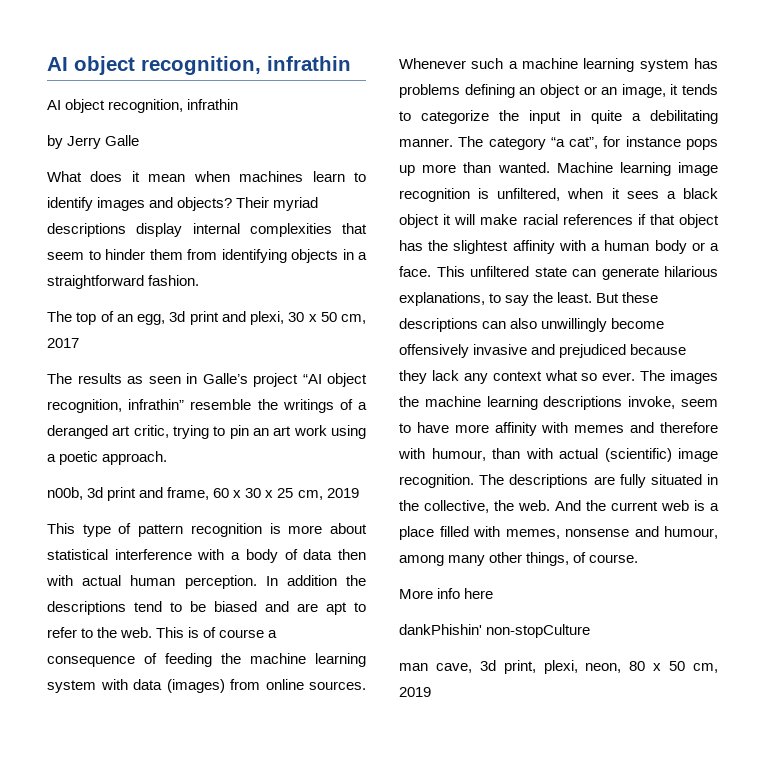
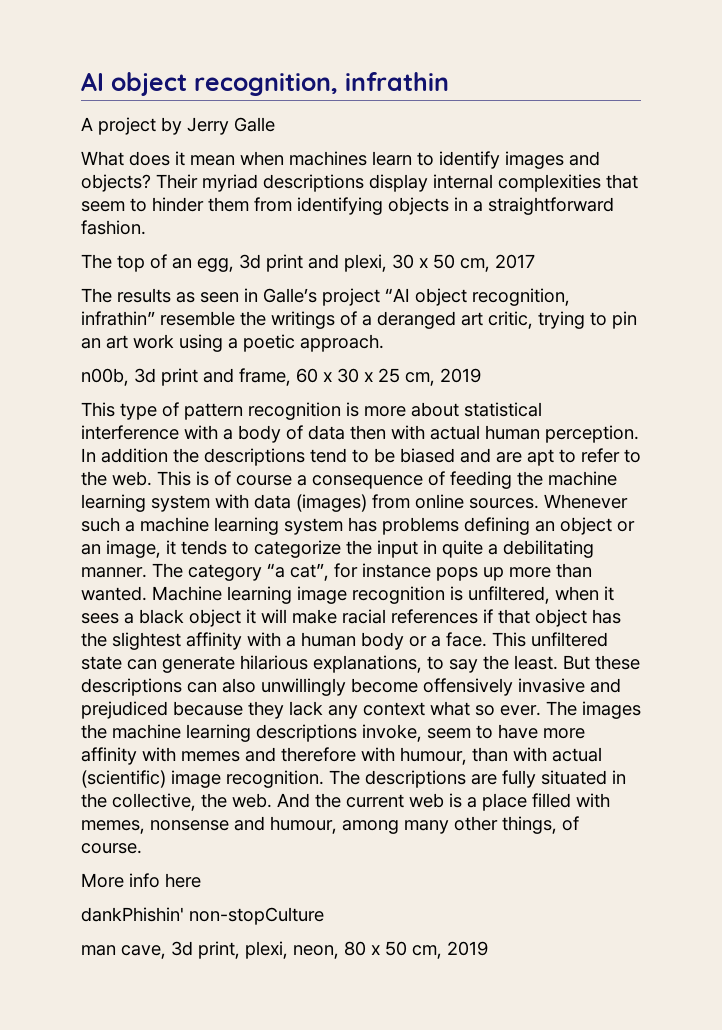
[47,56,351,75] [47,99,239,113] AI object recognition, infrathin // AI object recognition, infrathin // -> [81,72,449,96] [81,117,156,135] AI object recognition, infrathin // A project

